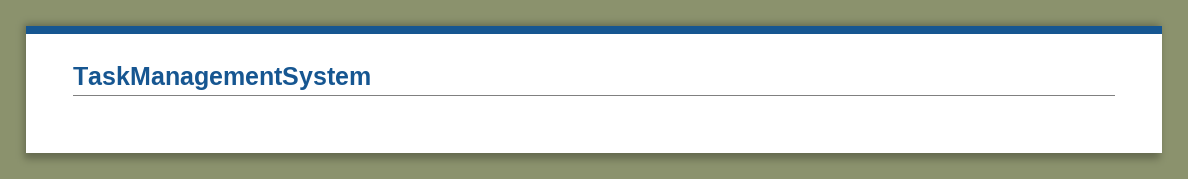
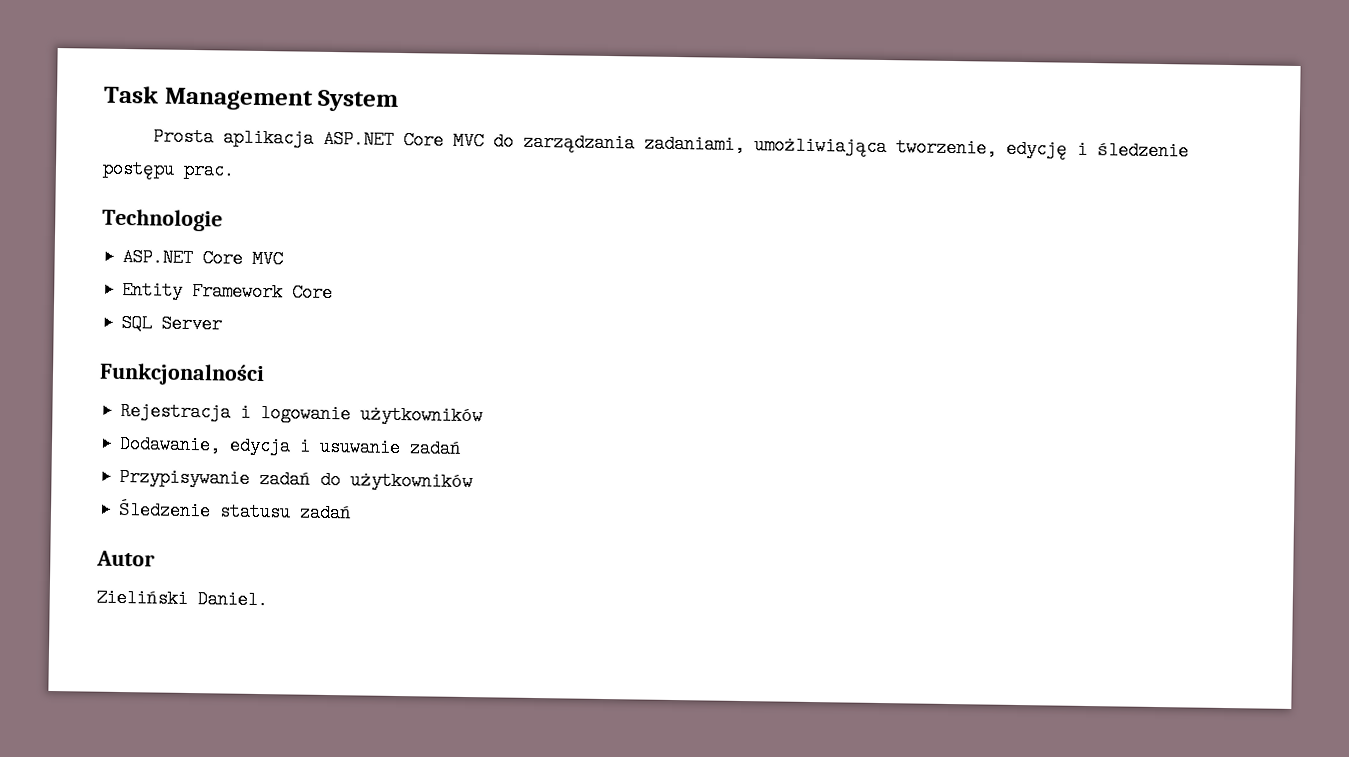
[73,66,371,90] TaskManagementSystem -> [103,85,400,112] [153,127,1190,161] [102,159,235,180] [102,208,223,232] [122,247,284,269] [122,280,334,303] [121,313,223,334] [99,362,265,387] [120,401,484,426] [119,434,463,458] [119,467,474,492] [118,498,353,523] [96,550,155,567] [96,588,268,610] Task Management System // Prosta aplikacja ASP.NET Core MVC do zarządzania zadaniami, umożliwiająca tworzenie, edycję i śledzenie postępu prac. // Technologie // ASP.NET Core MVC // Entity Framework Core // SQL Server // Funkcjonalności // Rejestracja i logowanie użytkowników // Dodawanie, edycja i usuwanie zadań // Przypisywanie zadań do użytkowników // Śledzenie statusu zadań // Autor // Zieliński Daniel.

